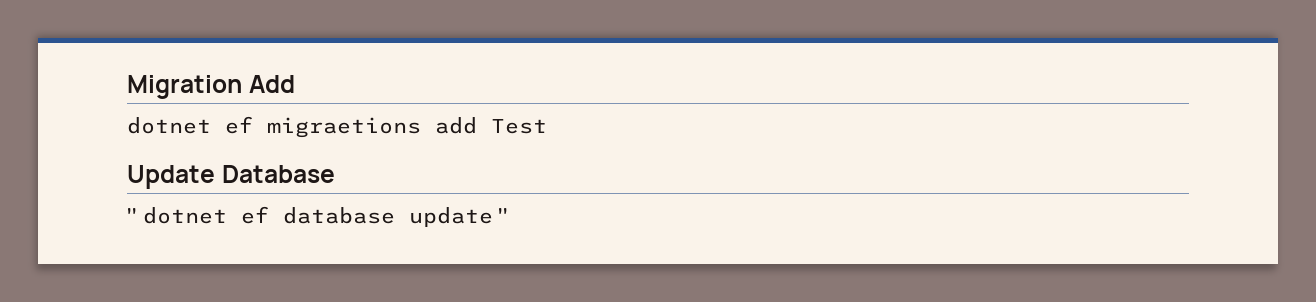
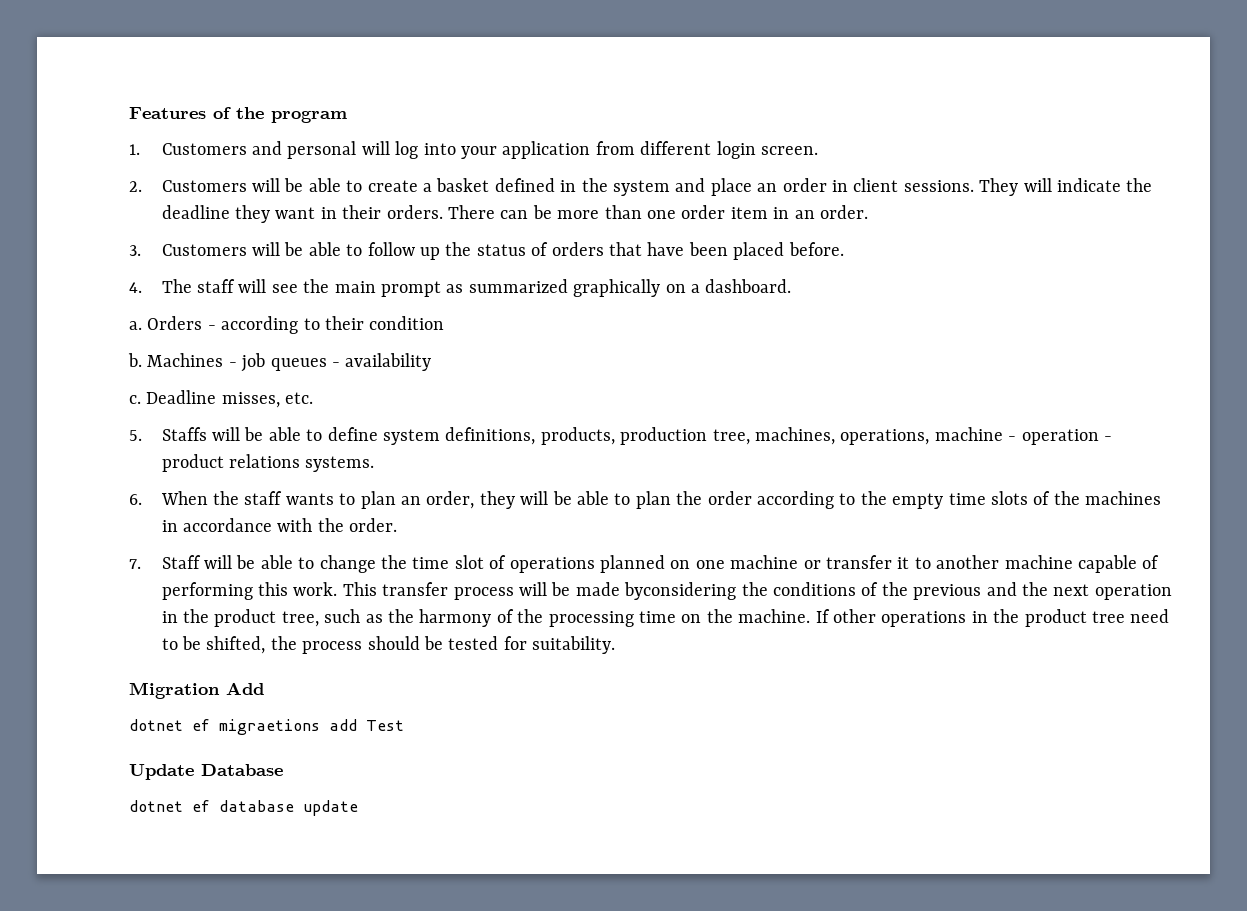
(127, 87) none -> [129,107,347,123] [129,141,818,159] [129,178,1153,196] [161,205,868,223] [129,242,844,260] [129,279,792,297] [129,316,445,334] [128,353,432,372] [129,390,314,408] [129,427,1112,445] [161,454,375,472] [129,491,1162,509] [161,518,398,532] [129,555,1160,573] [161,582,1172,600] [161,609,1170,627] [161,636,616,654] Features of the program // 1. Customers and personal will log into your application from different login screen. // 2. Customers will be able to create a basket defined in the system and place an order in client sessions. They will indicate the deadline they want in their orders. There can be more than one order item in an order. // 3. Customers will be able to follow up the status of orders that have been placed before. // 4. The staff will see the main prompt as summarized graphically on a dashboard. // a. Orders - according to their condition // b. Machines - job queues - availability // c. Deadline misses, etc. // 5. Staffs will be able to define system definitions, products, production tree, machines, operations, machine - operation - product relations systems. // 6. When the staff wants to plan an order, they will be able to plan the order according to the empty time slots of the machines in accordance with the order. // 7. Staff will be able to change the time slot of operations planned on one machine or transfer it to another machine capable of performing this work. This transfer process will be made byconsidering the conditions of the previous and the next operation in the product tree, such as the harmony of the processing time on the machine. If other operations in the product tree need to be shifted, the process should be tested for suitability. //
[127,208,137,223] '' -> (283, 770) none
[498,208,509,223] '' -> (358, 808) none

